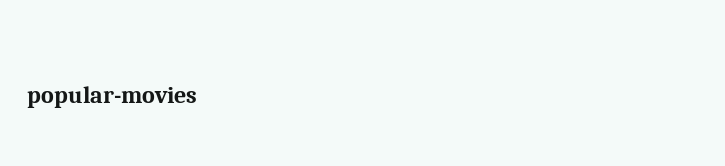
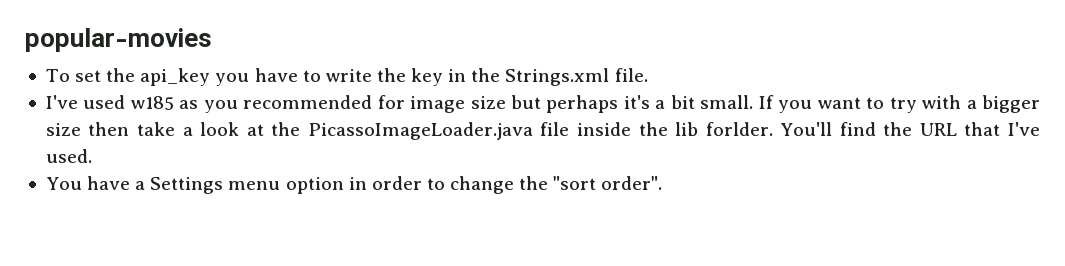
(197, 97) none -> [45,68,648,86] [45,95,1041,113] [45,122,1040,140] [45,149,92,163] [45,176,663,194] // To set the api_key you have to write the key in the Strings.xml file. // I've used w185 as you recommended for image size but perhaps it's a bit small. If you want to try with a bigger size then take a look at the PicassoImageLoader.java file inside the lib forlder. You'll find the URL that I've used. // You have a Settings menu option in order to change the "sort order".

